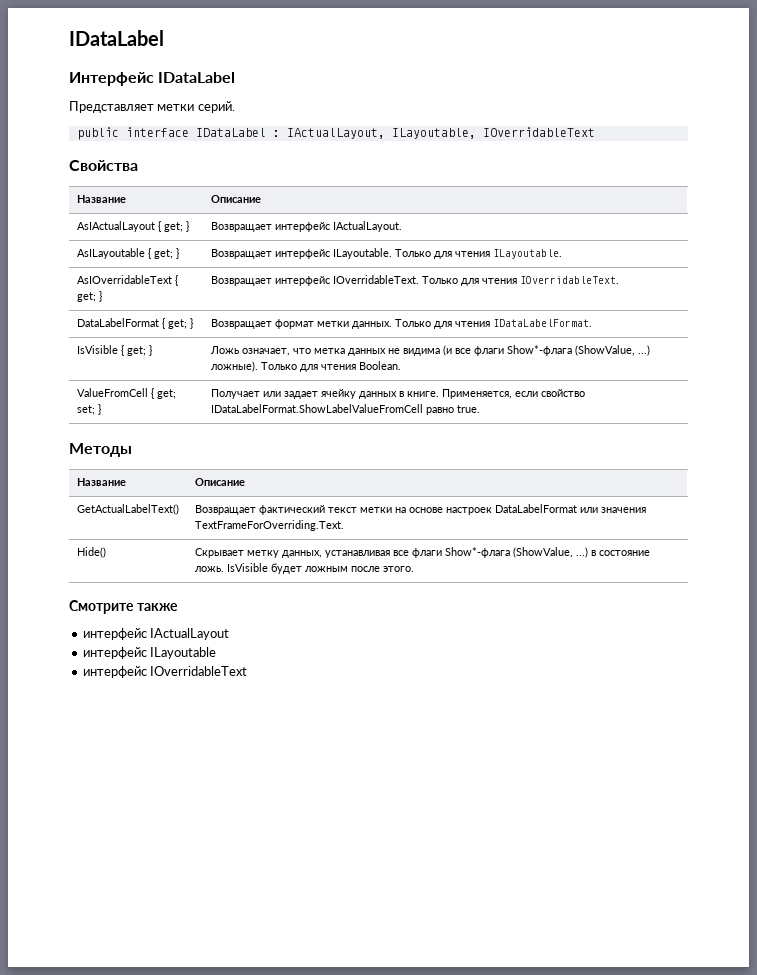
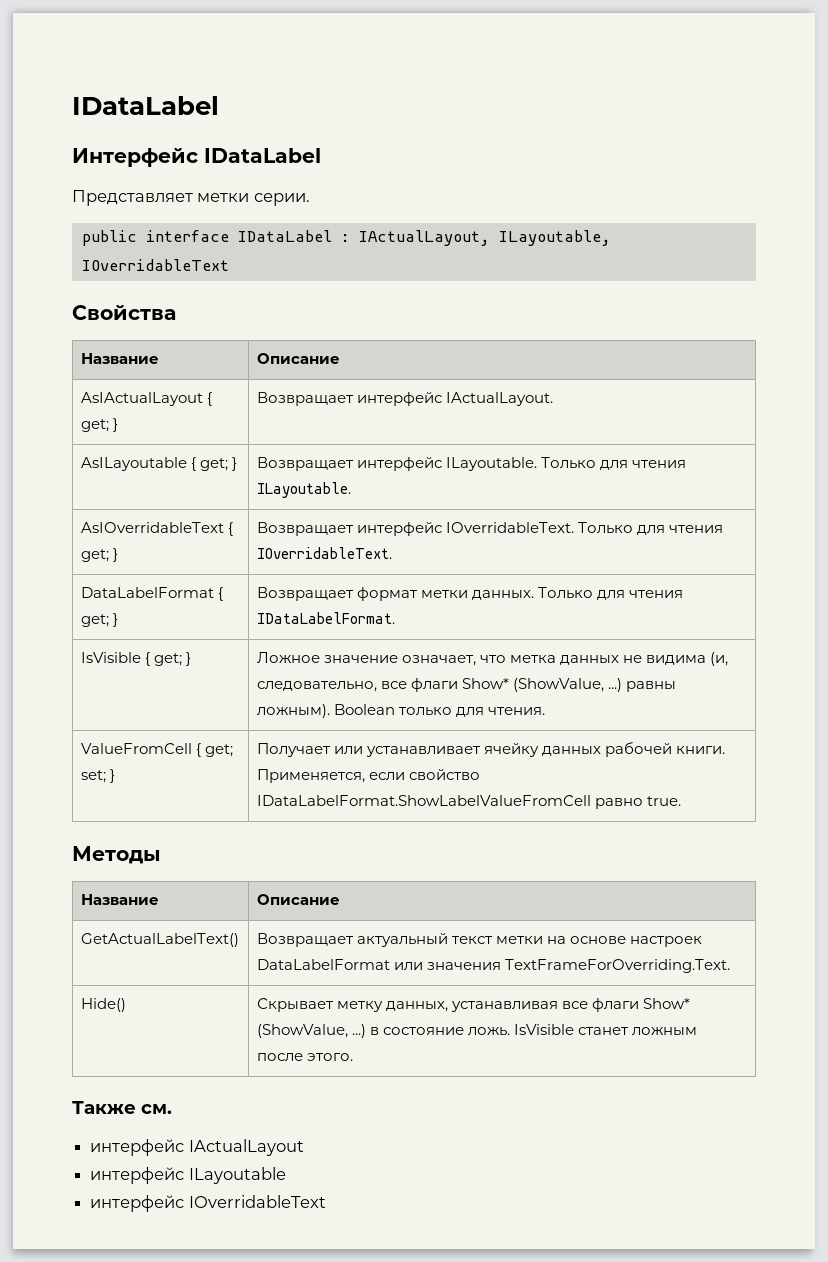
[197,101,235,113] серий. -> [253,193,310,206] серии.
[209,346,239,354] Ложь -> [256,652,399,663] Ложное значение
[442,345,650,356] [210,361,401,372] (и все флаги Show*-флага (ShowValue, ...) ложные). Только для чтения Boolean. -> [710,652,729,666] [256,678,677,692] [256,704,546,718] (и, следовательно, все флаги Show* (ShowValue, ...) равны ложным). Boolean только для чтения.
[283,391,318,399] задает -> [366,746,482,757] устанавливает
[398,391,439,397] в книге. -> [605,742,726,757] рабочей книги.
[258,505,325,515] фактический -> [357,933,449,947] актуальный
[444,547,510,558] Show*-флага -> [643,998,691,1009] Show*
[270,563,302,574] будет -> [578,1027,630,1035] станет
[69,600,178,614] Смотрите также -> [72,1101,172,1114] Также см.

